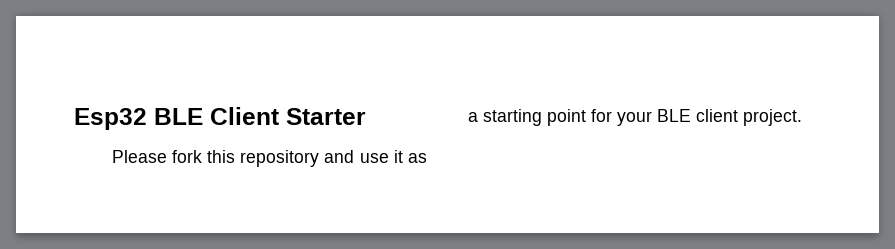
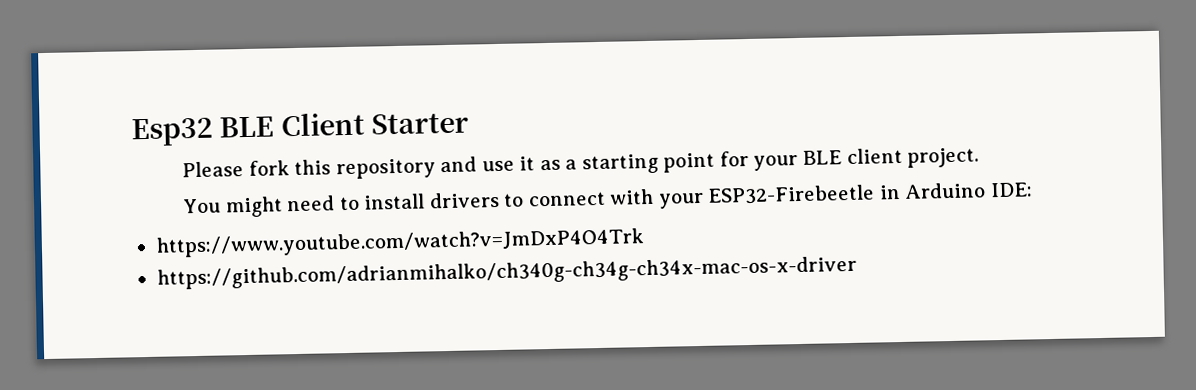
(802, 117) none -> [183,182,1033,218] [155,228,645,258] [156,255,857,290] // You might need to install drivers to connect with your ESP32-Firebeetle in Arduino IDE: // https://www.youtube.com/watch?v=JmDxP4O4Trk // https://github.com/adrianmihalko/ch340g-ch34g-ch34x-mac-os-x-driver

